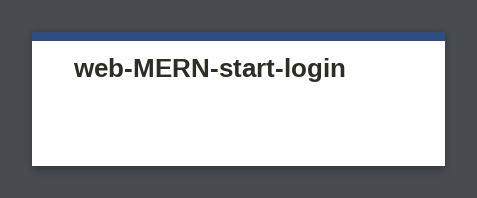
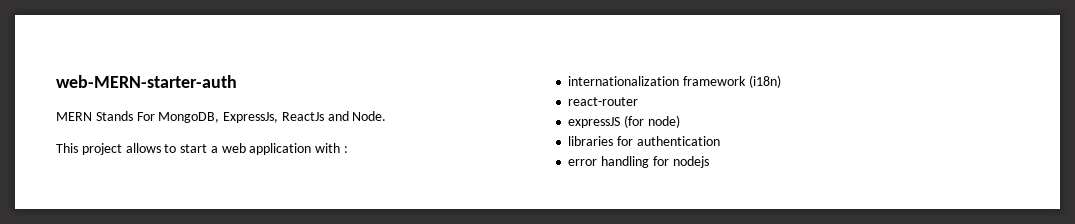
[73,58,346,82] web-MERN-start-login -> [56,75,237,88] [56,111,387,123] [56,143,349,155] [568,75,781,88] [568,97,639,106] [568,115,680,128] [568,136,720,146] [568,156,709,168] web-MERN-starter-auth // MERN Stands For MongoDB, ExpressJs, ReactJs and Node. // This project allows to start a web application with : // internationalization framework (i18n) // react-router // expressJS (for node) // libraries for authentication // error handling for nodejs

